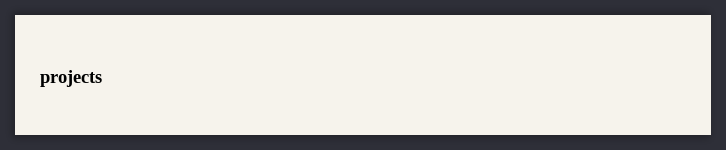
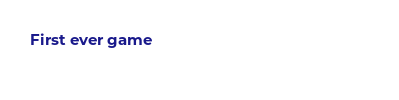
[40,70,102,87] projects -> [30,33,153,48] First ever game

